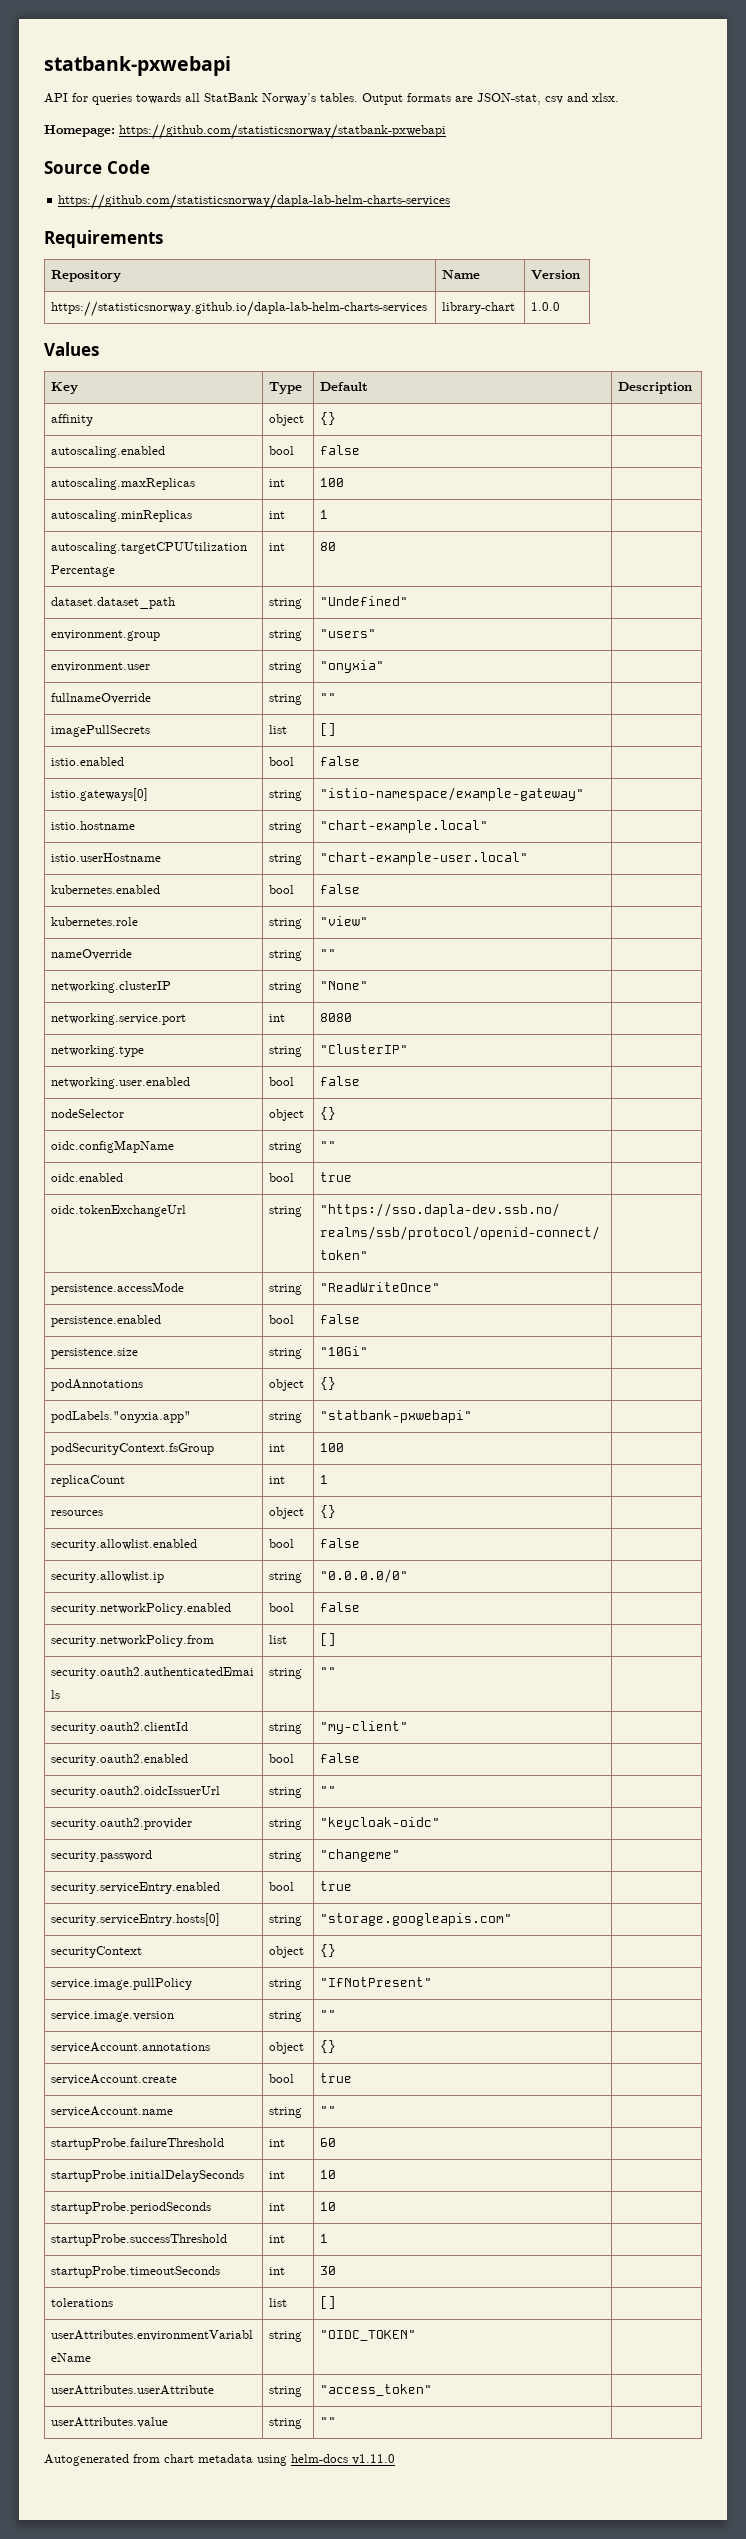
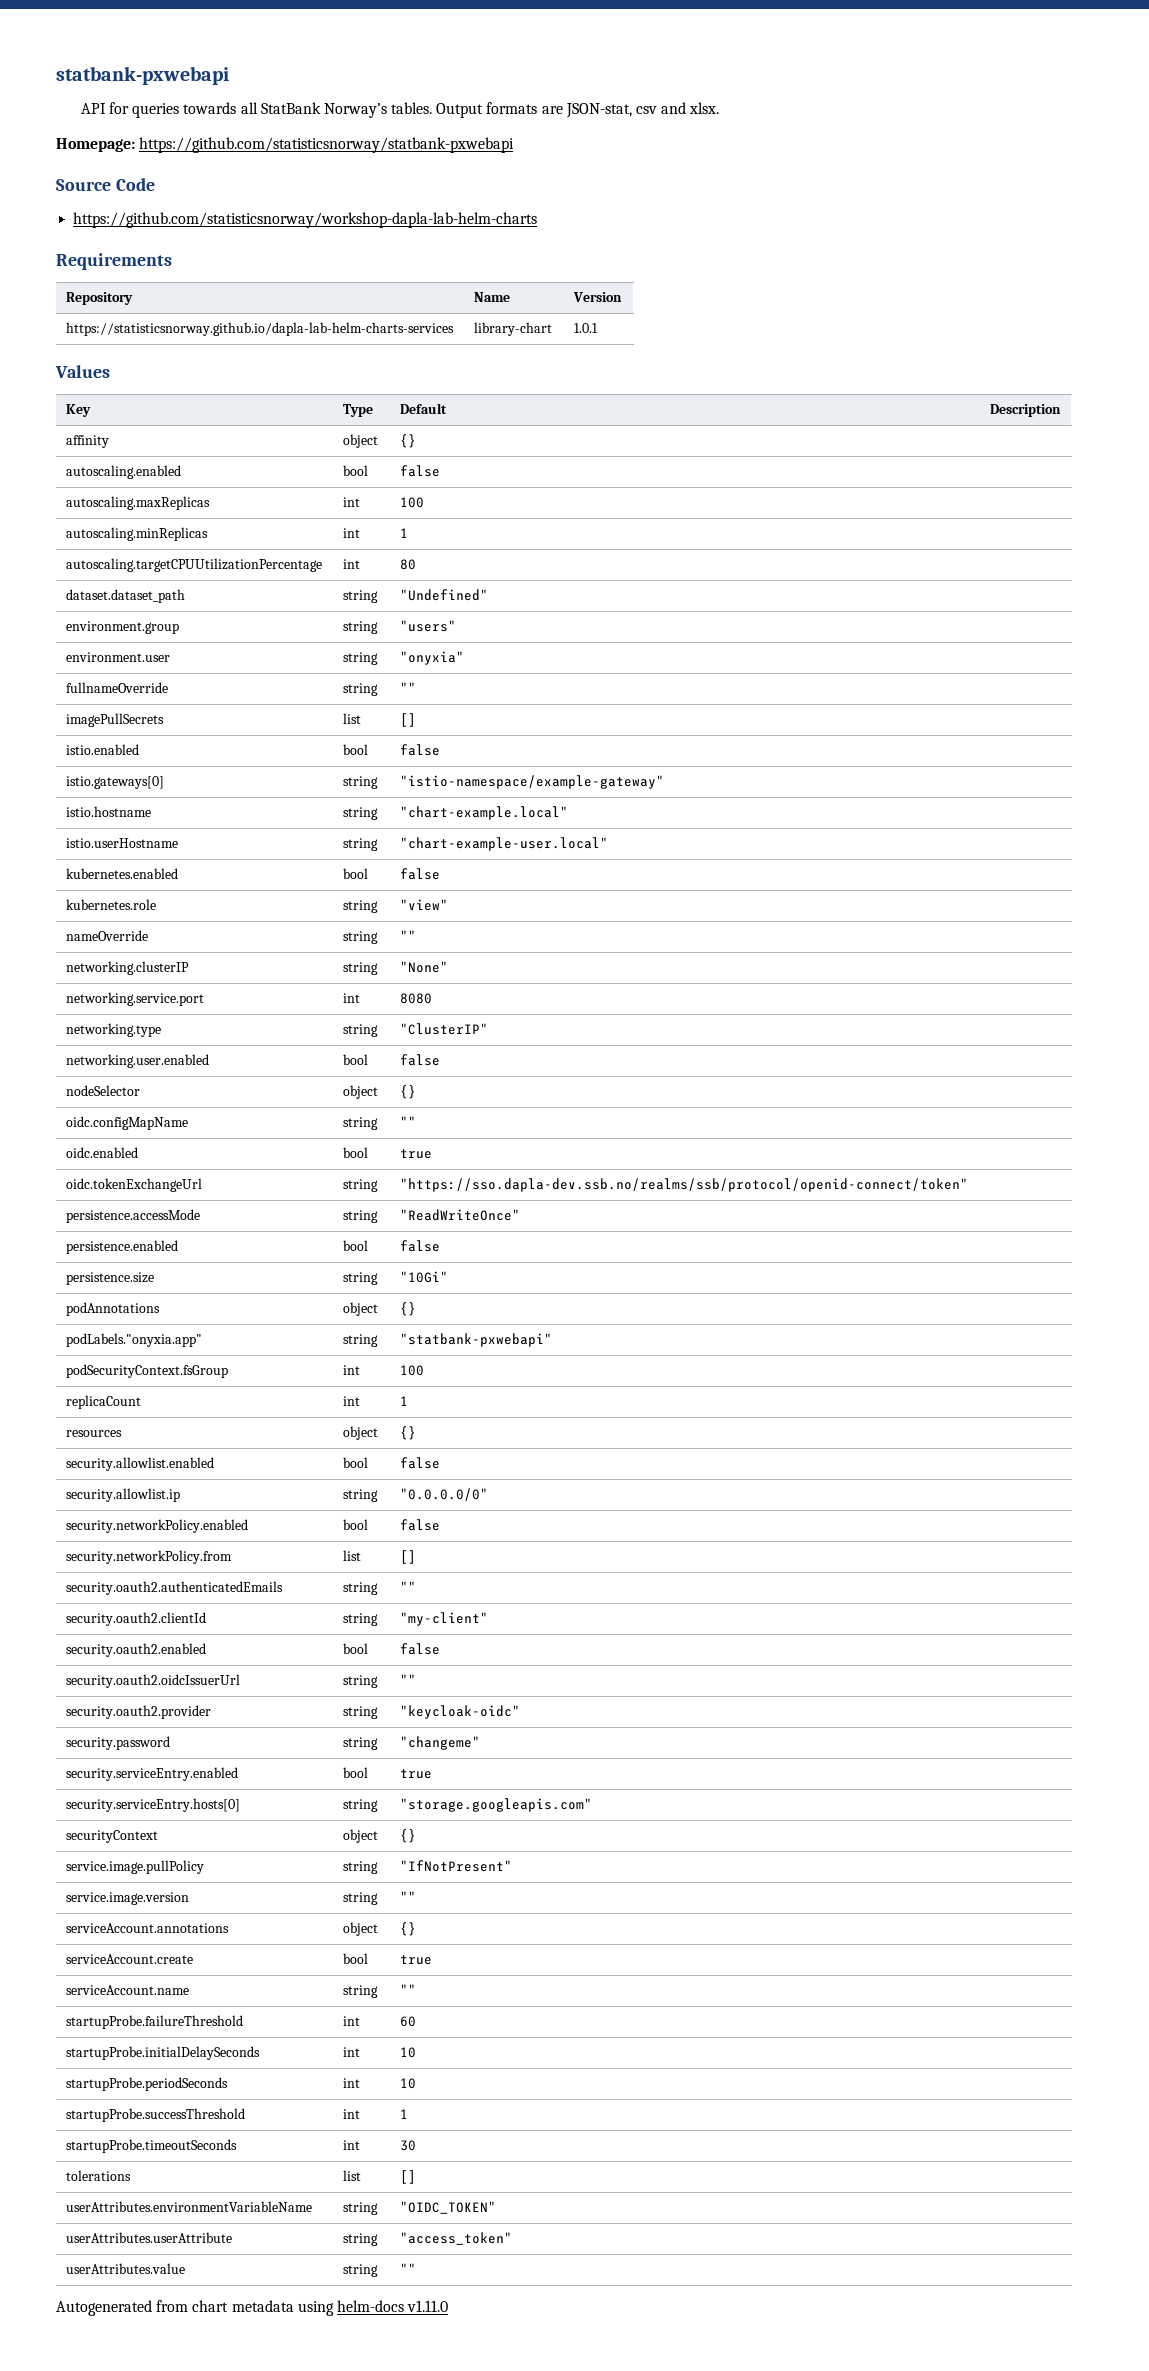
[58,194,451,210] https://github.com/statisticsnorway/dapla-lab-helm-charts-services -> [73,212,538,228] https://github.com/statisticsnorway/workshop-dapla-lab-helm-charts
[531,302,561,311] 1.0.0 -> [574,323,599,333] 1.0.1

